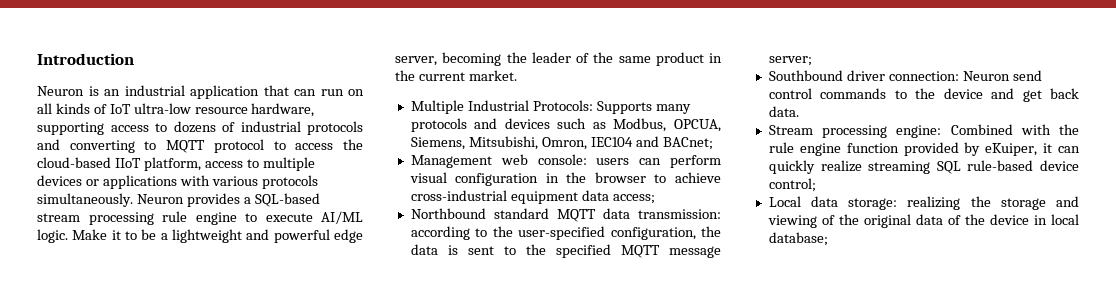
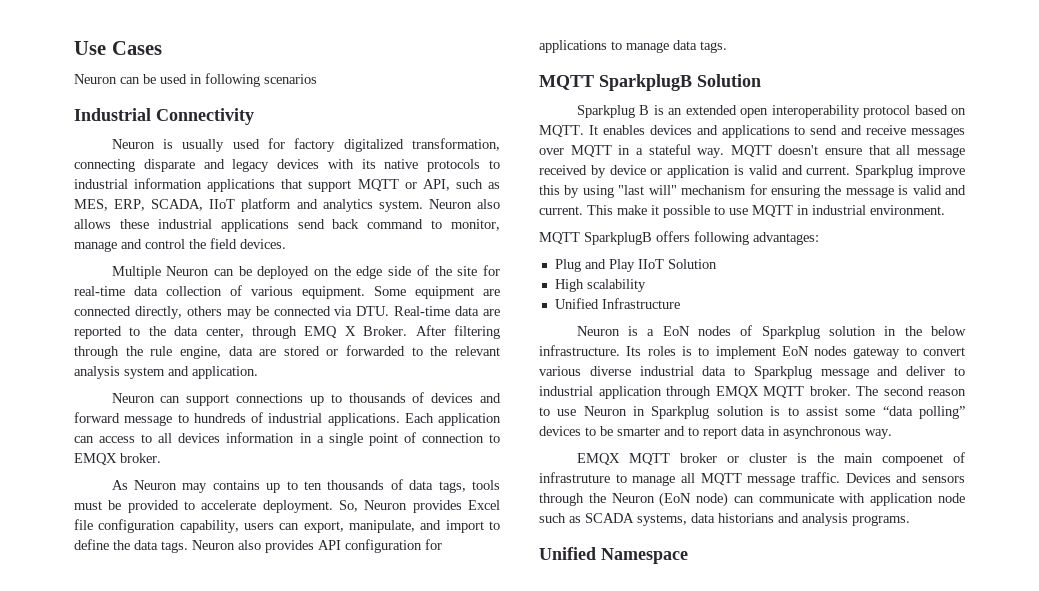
[37,53,134,65] [37,85,364,99] [37,103,315,117] [37,121,363,135] [37,139,364,153] [37,157,315,171] [37,175,318,189] [37,193,320,207] [37,211,363,225] [37,229,363,243] [395,52,722,66] [395,70,517,81] [410,100,691,114] [410,118,721,132] [410,136,713,150] [410,154,721,168] [409,172,721,186] [410,190,655,204] [410,208,721,222] [410,226,721,240] [410,244,721,258] [768,56,812,66] [768,70,1042,81] [768,88,1079,102] [768,106,799,117] [768,124,1079,138] [768,142,1080,156] [768,160,1079,174] [768,178,816,192] [768,196,1079,210] [767,214,1079,228] [768,232,828,246] Introduction // Neuron is an industrial application that can run on all kinds of IoT ultra-low resource hardware, supporting access to dozens of industrial protocols and converting to MQTT protocol to access the cloud-based IIoT platform, access to multiple devices or applications with various protocols simultaneously. Neuron provides a SQL-based stream processing rule engine to execute AI/ML logic. Make it to be a lightweight and powerful edge server, becoming the leader of the same product in the current market. // Multiple Industrial Protocols: Supports many protocols and devices such as Modbus, OPCUA, Siemens, Mitsubishi, Omron, IEC104 and BACnet; // Management web console: users can perform visual configuration in the browser to achieve cross-industrial equipment data access; // Northbound standard MQTT data transmission: according to the user-specified configuration, the data is sent to the specified MQTT message server; // Southbound driver connection: Neuron send control commands to the device and get back data. // Stream processing engine: Combined with the rule engine function provided by eKuiper, it can quickly realize streaming SQL rule-based device control; // Local data storage: realizing the storage and viewing of the original data of the device in local database; -> [74,41,162,55] [74,73,317,87] [74,108,254,125] [111,138,500,152] [74,159,500,172] [74,178,500,192] [74,198,500,212] [74,219,500,232] [74,238,286,252] [111,265,501,279] [74,285,500,299] [74,306,500,319] [74,325,500,339] [74,345,500,359] [74,366,258,379] [111,392,502,406] [74,412,501,426] [74,432,500,446] [74,453,161,465] [111,479,500,493] [74,500,500,513] [74,519,500,533] [74,539,442,553] [539,40,727,53] [539,74,761,91] [576,105,966,118] [539,125,965,138] [539,144,965,158] [539,165,965,178] [539,184,966,198] [539,205,945,218] [539,231,819,245] [554,259,717,272] [554,279,646,292] [554,298,680,309] [576,325,966,339] [539,345,966,359] [539,366,965,379] [539,386,966,399] [539,406,965,419] [539,426,892,439] [576,452,966,466] [539,472,965,486] [539,492,965,507] [539,513,910,526] [539,547,688,564] Use Cases // Neuron can be used in following scenarios // Industrial Connectivity // Neuron is usually used for factory digitalized transformation, connecting disparate and legacy devices with its native protocols to industrial information applications that support MQTT or API, such as MES, ERP, SCADA, IIoT platform and analytics system. Neuron also allows these industrial applications send back command to monitor, manage and control the field devices. // Multiple Neuron can be deployed on the edge side of the site for real-time data collection of various equipment. Some equipment are connected directly, others may be connected via DTU. Real-time data are reported to the data center, through EMQ X Broker. After filtering through the rule engine, data are stored or forwarded to the relevant analysis system and application. // Neuron can support connections up to thousands of devices and forward message to hundreds of industrial applications. Each application can access to all devices information in a single point of connection to EMQX broker. // As Neuron may contains up to ten thousands of data tags, tools must be provided to accelerate deployment. So, Neuron provides Excel file configuration capability, users can export, manipulate, and import to define the data tags. Neuron also provides API configuration for applications to manage data tags. // MQTT SparkplugB Solution // Sparkplug B is an extended open interoperability protocol based on MQTT. It enables devices and applications to send and receive messages over MQTT in a stateful way. MQTT doesn't ensure that all message received by device or application is valid and current. Sparkplug improve this by using "last will" mechanism for ensuring the message is valid and current. This make it possible to use MQTT in industrial environment. // MQTT SparkplugB offers following advantages: // Plug and Play IIoT Solution // High scalability // Unified Infrastructure // Neuron is a EoN nodes of Sparkplug solution in the below infrastructure. Its roles is to implement EoN nodes gateway to convert various diverse industrial data to Sparkplug message and deliver to industrial application through EMQX MQTT broker. The second reason to use Neuron in Sparkplug solution is to assist some “data polling” devices to be smarter and to report data in asynchronous way. // EMQX MQTT broker or cluster is the main compoenet of infrastruture to manage all MQTT message traffic. Devices and sensors through the Neuron (EoN node) can communicate with application node such as SCADA systems, data historians and analysis programs. // Unified Namespace

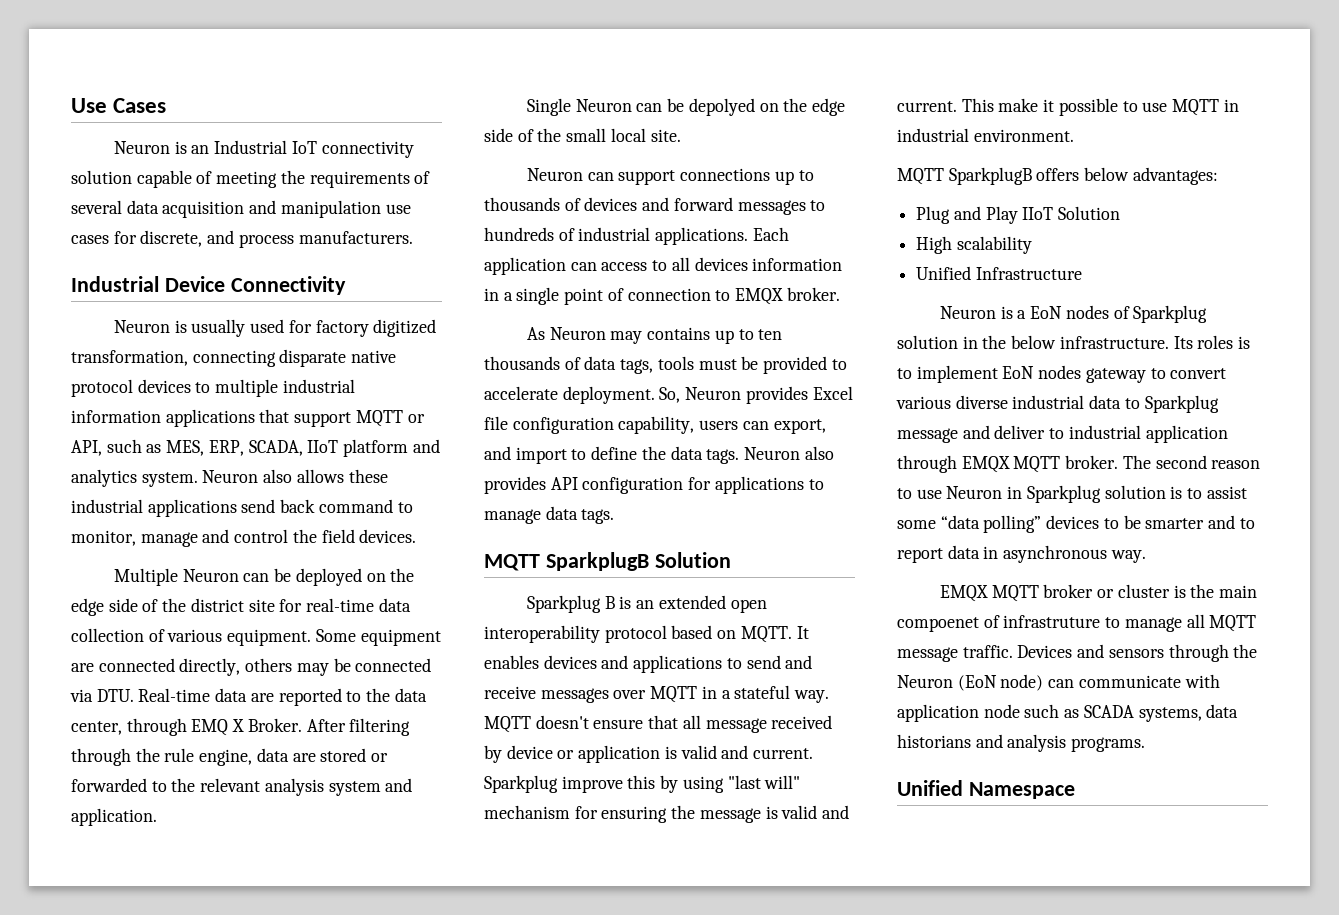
[120,73,317,87] [74,108,151,121] can be used in following scenarios // Industrial -> [174,140,414,158] [71,170,431,188] [71,200,411,218] [71,230,413,248] [71,276,225,292] is an Industrial IoT connectivity solution capable of meeting the requirements of several data acquisition and manipulation use cases for discrete, and process manufacturers. // Industrial Device
[343,139,404,152] digitalized -> [373,319,437,337] digitized
[203,159,500,172] and legacy devices with its native protocols to -> [351,350,397,363] [71,379,279,397] native protocol devices to multiple
(452, 271) none -> [190,598,244,612] district
(258, 372) none -> [526,98,846,116] [484,128,681,142] // Single Neuron can be depolyed on the edge side of the small local site.
[124,415,173,426] message -> [737,200,806,215] messages
[349,520,415,533] manipulate, -> (826, 426) none
[694,231,749,245] following -> [1084,167,1130,181] below

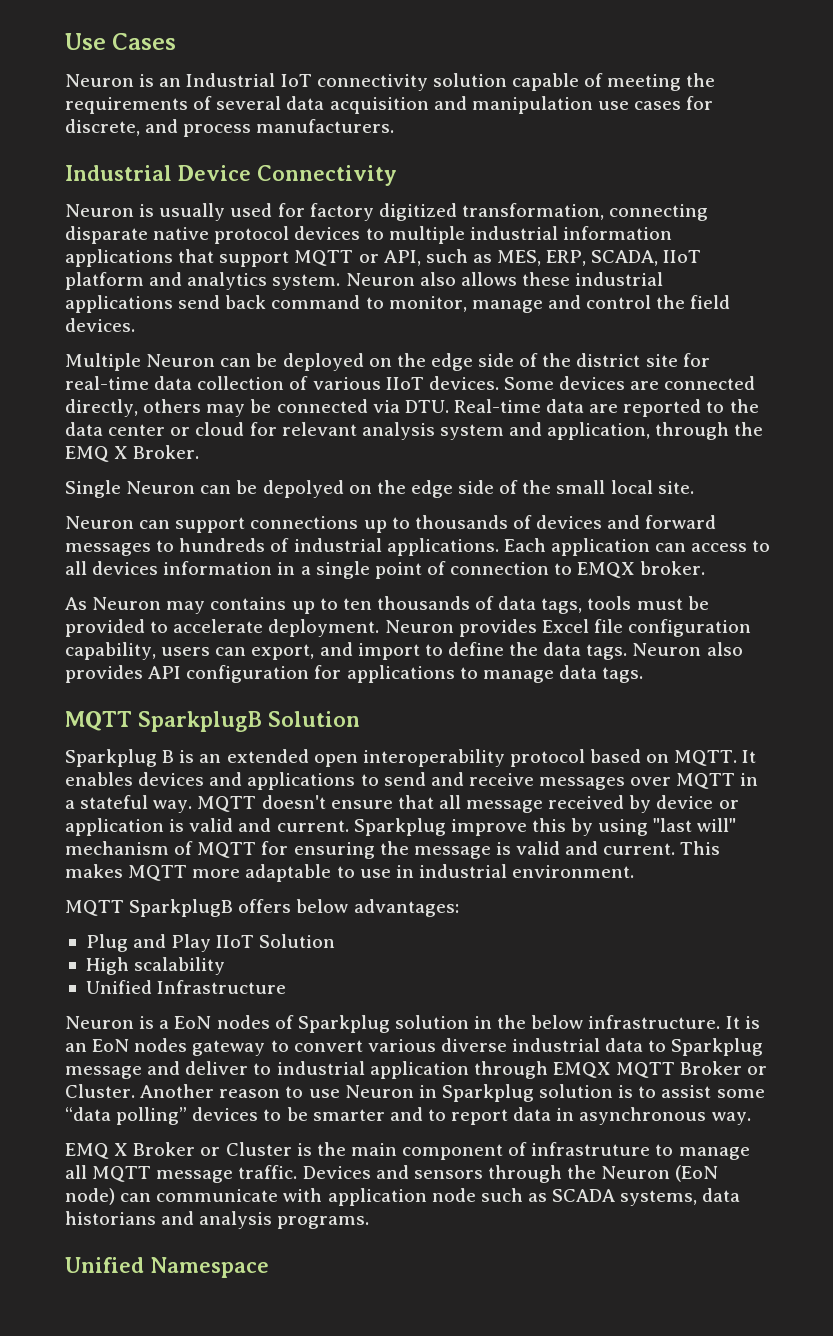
[227,629,441,646] equipment. Some equipment -> [385,376,626,390] IIoT devices. Some devices
[71,718,411,736] [71,748,389,766] [71,778,413,796] [71,808,157,826] center, through EMQ X Broker. After filtering through the rule engine, data are stored or forwarded to the relevant analysis system and application. -> [108,422,764,440] [65,445,200,462] center or cloud for relevant analysis system and application, through the EMQ X Broker.
[659,387,681,403] So, -> (380, 628) none
(570, 812) none -> [174,841,257,858] of MQTT
[998,98,1220,116] make it possible to use MQTT -> [65,864,391,882] makes MQTT more adaptable to use
[1173,335,1251,349] [897,365,998,383] Its roles is to implement -> [725,1016,760,1029] [65,1043,87,1052] It is an
[1065,455,1207,469] broker. The second -> [680,1061,768,1075] [65,1084,215,1098] Broker or Cluster. Another
[939,584,1170,602] EMQX MQTT broker or cluster -> [65,1142,292,1159] EMQ X Broker or Cluster
[897,617,979,632] compoenet -> [402,1144,504,1160] component

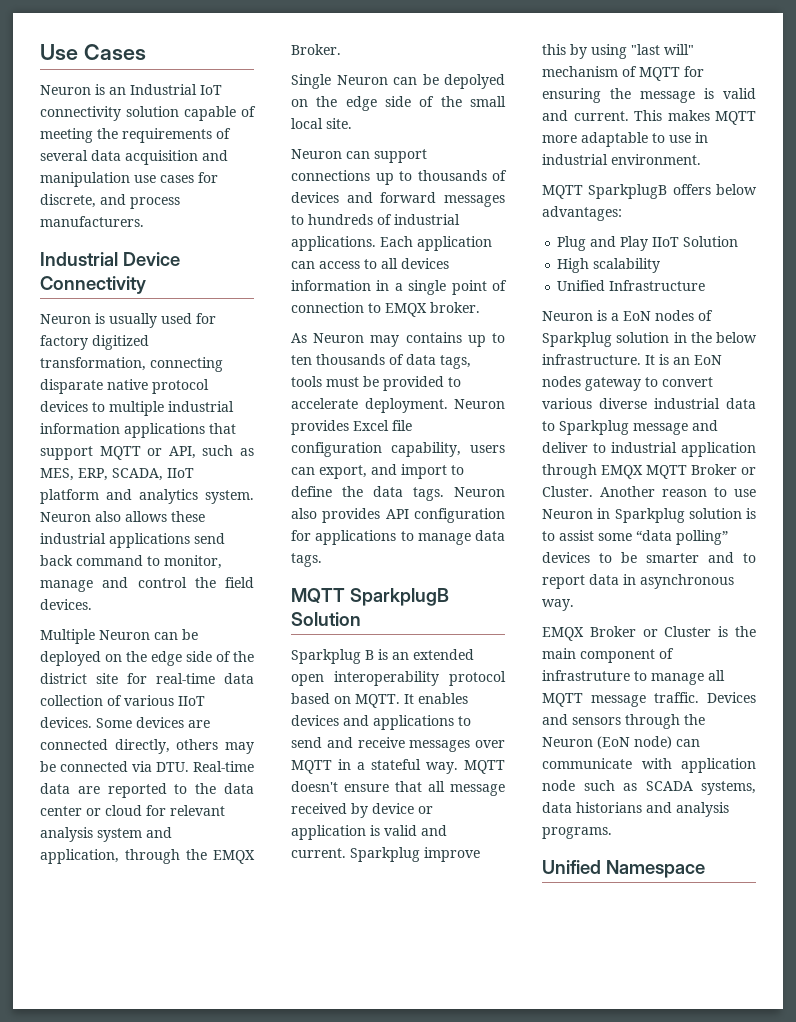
[65,446,129,462] EMQ X -> [213,850,255,864] EMQX
[65,1143,129,1159] EMQ X -> [542,627,584,641] EMQX

